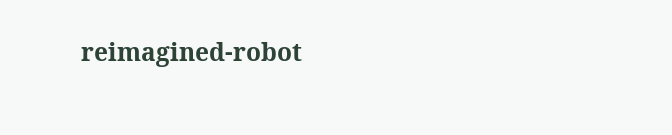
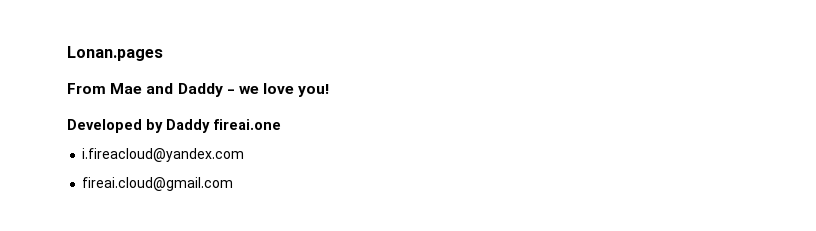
[81,42,302,67] reimagined-robot -> [67,46,163,61] [67,83,330,97] [67,119,281,133] [82,148,245,162] [82,177,234,191] Lonan.pages // From Mae and Daddy - we love you! // Developed by Daddy fireai.one // i.fireacloud@yandex.com // fireai.cloud@gmail.com

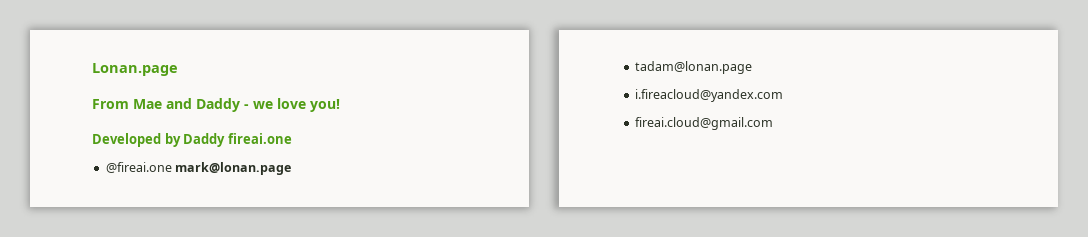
[67,46,163,61] Lonan.pages -> [92,63,178,76] Lonan.page
(281, 124) none -> [105,162,292,175] [634,61,752,74] // @fireai.one mark@lonan.page // tadam@lonan.page

